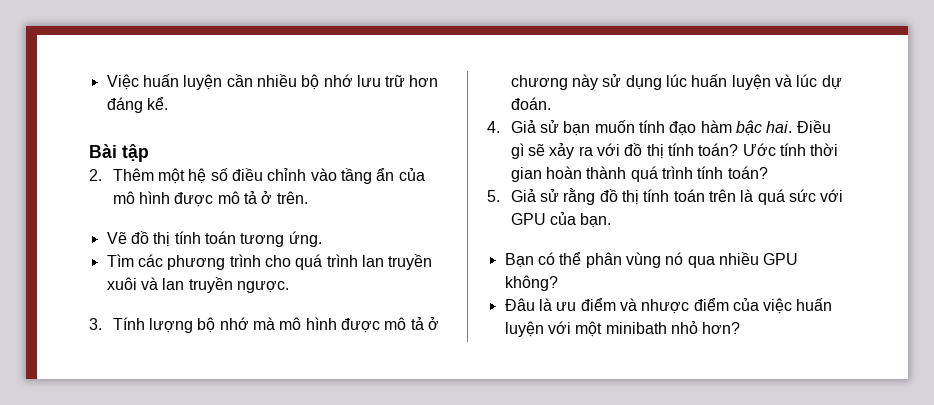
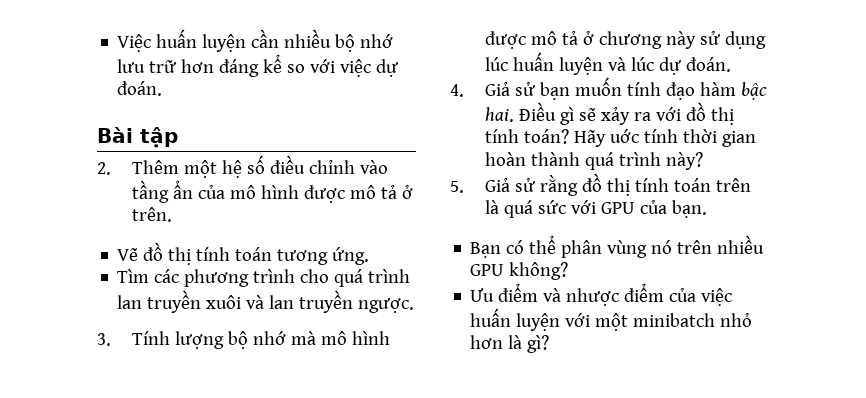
[146,97,168,110] kể. -> [263,54,400,77] [117,81,163,96] kể so với việc dự đoán.
[742,143,776,156] Ước -> [574,129,640,147] Hãy uớc
[697,166,768,179] tính toán? -> [666,152,704,170] này?
[687,256,715,268] qua -> [677,240,713,254] trên
[504,298,577,311] Đâu là ưu -> [470,288,495,302] Ưu
[605,321,741,334] minibath nhỏ hơn? -> [633,313,753,327] [470,335,550,353] minibatch nhỏ hơn là gì?

